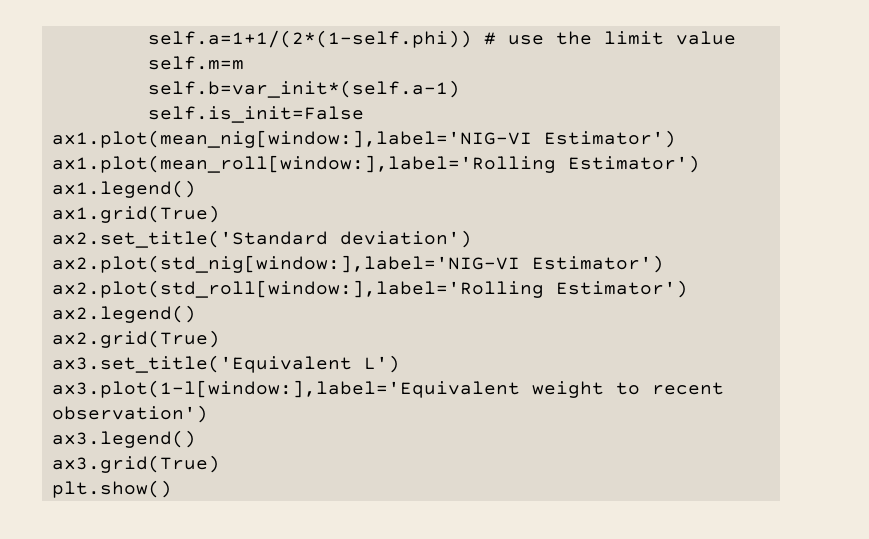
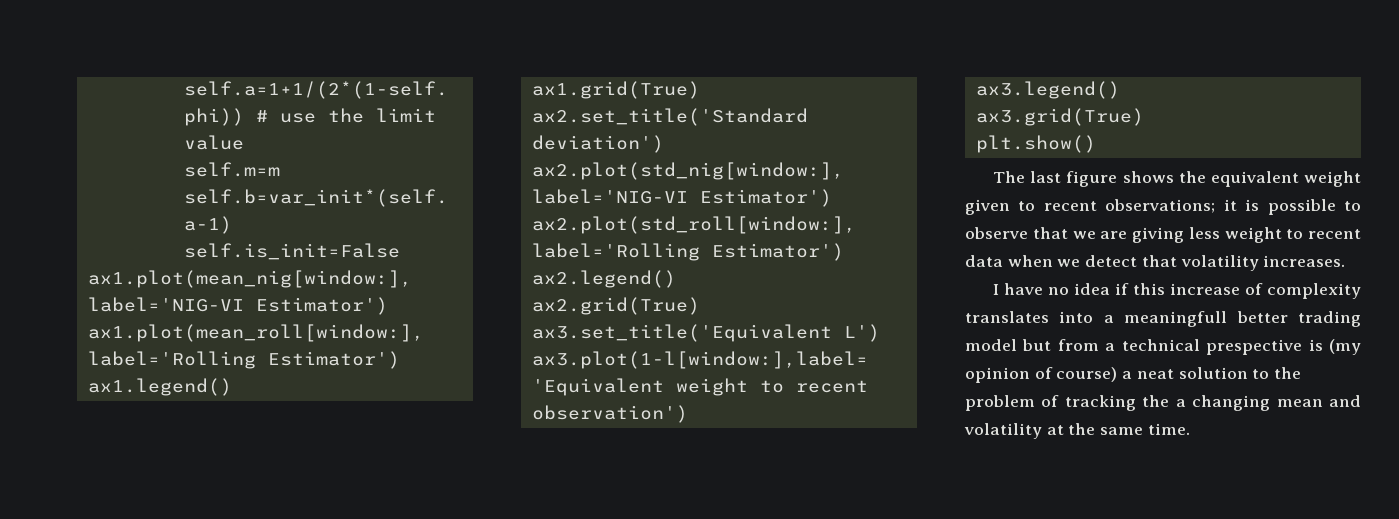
(172, 489) none -> [993,171,1361,187] [965,199,1361,215] [965,227,1361,243] [965,255,1346,271] [993,283,1361,299] [965,311,1361,327] [965,339,1361,355] [965,367,1302,383] [965,395,1361,411] [964,423,1190,439] // The last figure shows the equivalent weight given to recent observations; it is possible to observe that we are giving less weight to recent data when we detect that volatility increases. // I have no idea if this increase of complexity translates into a meaningfull better trading model but from a technical prespective is (my opinion of course) a neat solution to the problem of tracking the a changing mean and volatility at the same time.

